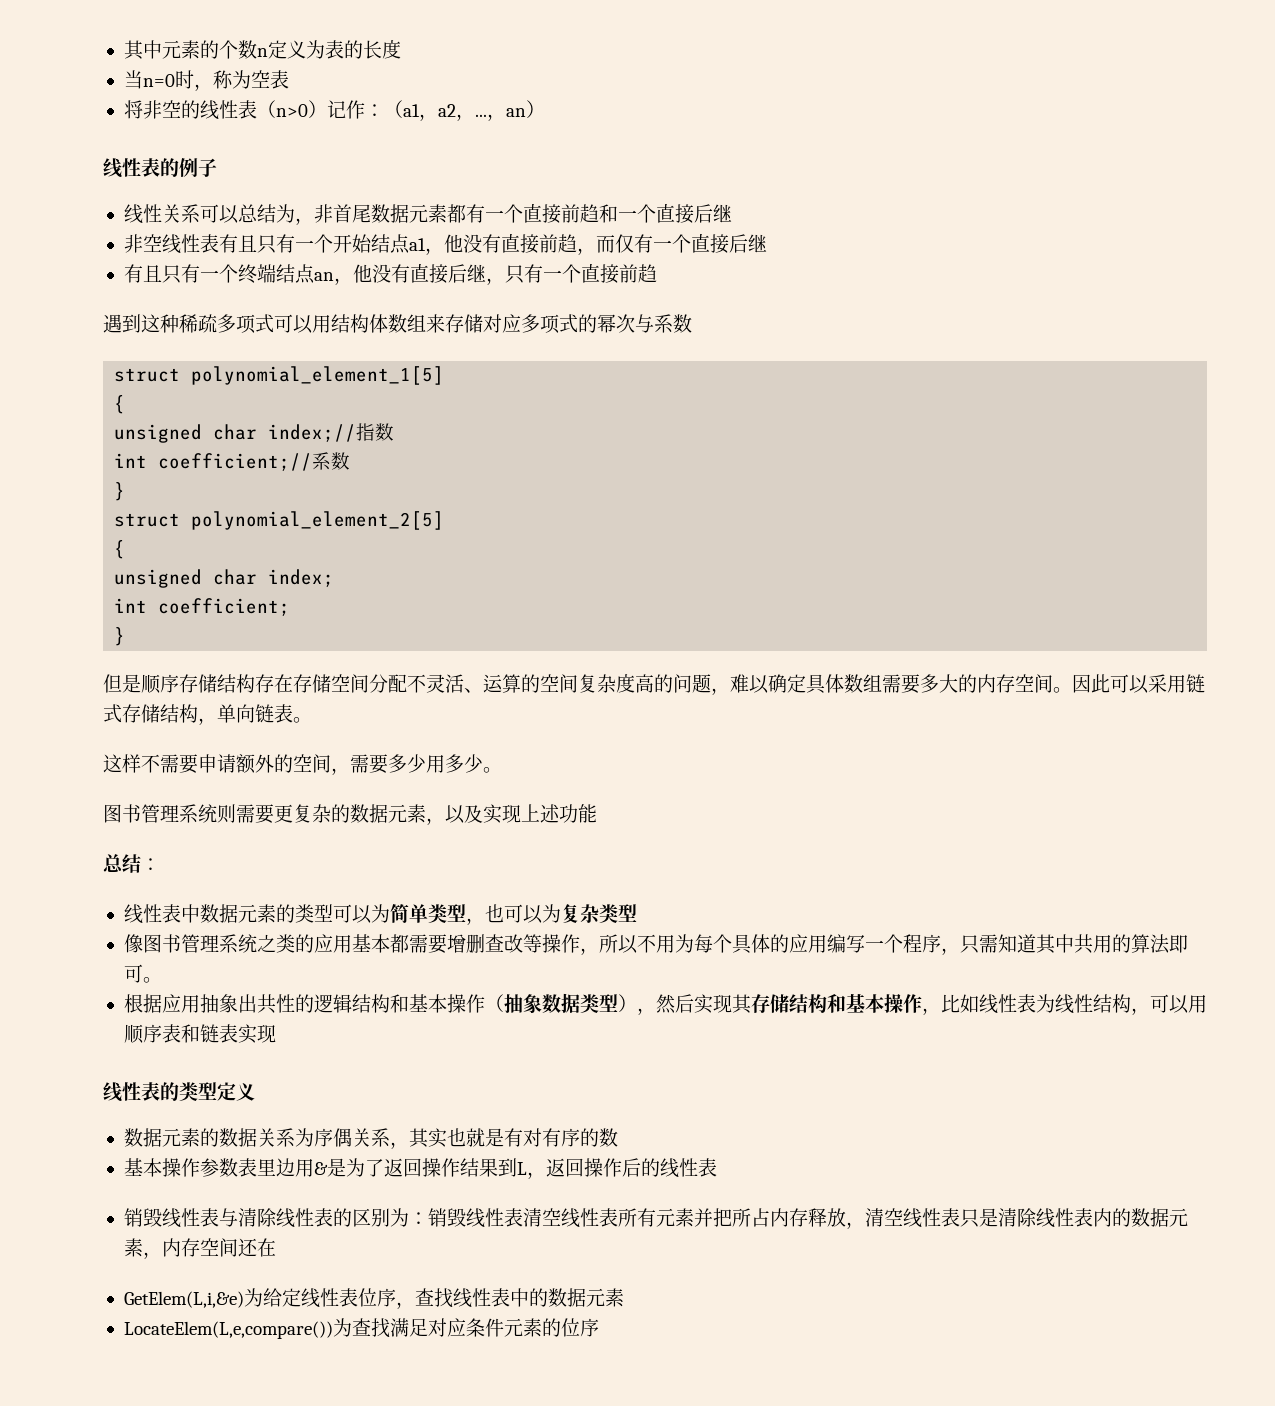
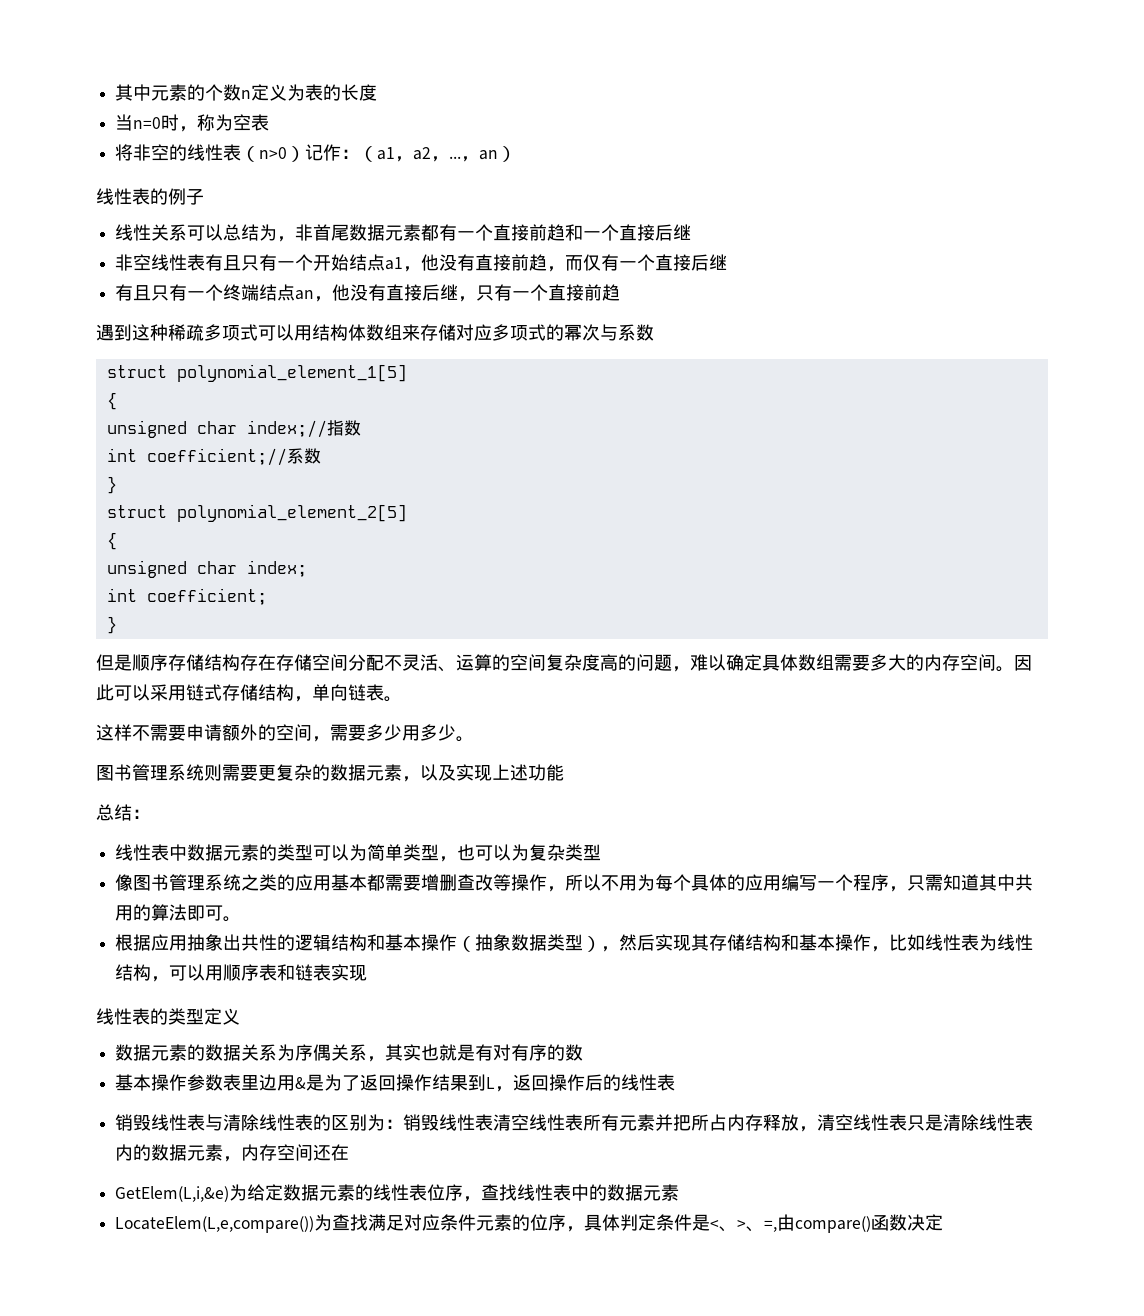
(301, 1297) none -> [283,1184,374,1201] 数据元素的
(599, 1327) none -> [566,1214,944,1233] ，具体判定条件是<、>、=,由compare()函数决定

